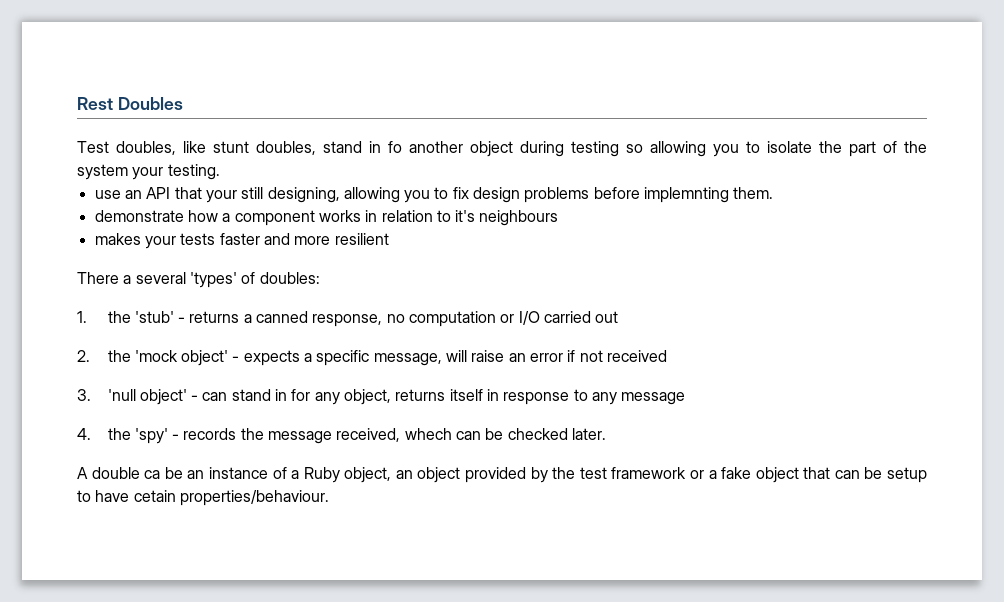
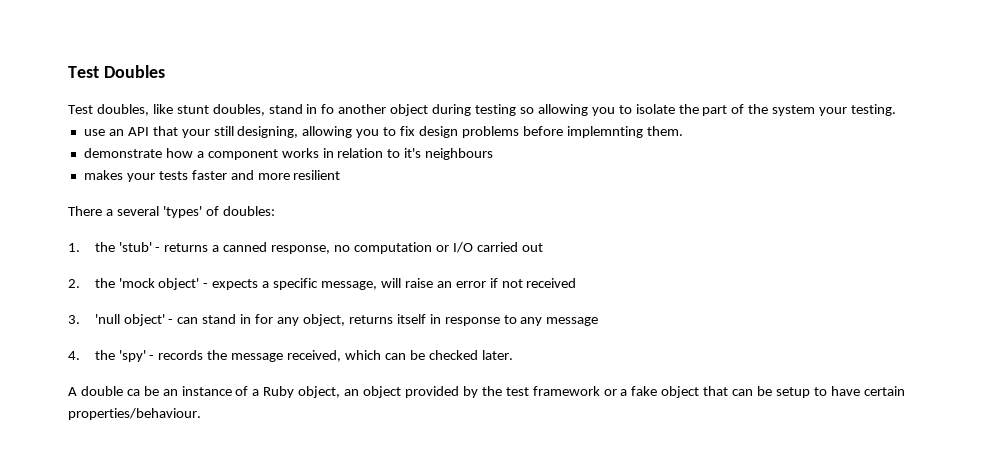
[77,97,113,110] Rest -> [68,66,99,78] Test
[404,428,452,440] whech -> [345,350,382,360] which
[133,490,176,502] cetain -> [863,386,905,396] certain

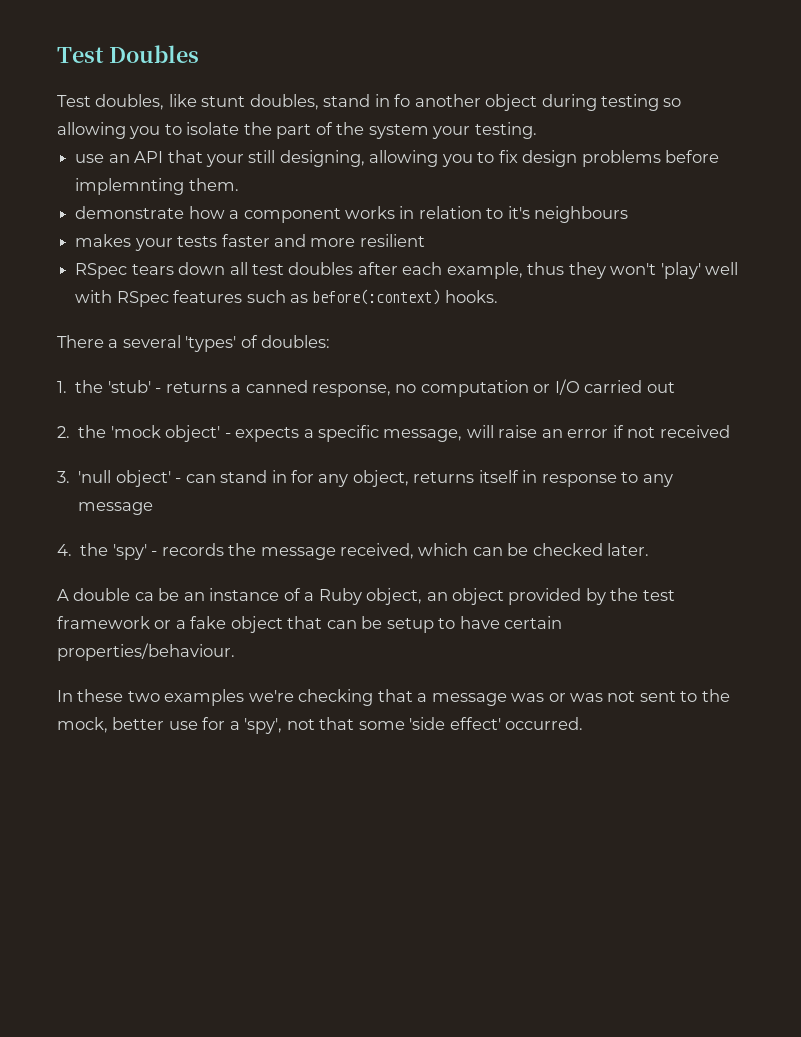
(341, 175) none -> [75,262,739,279] [75,289,498,307] // RSpec tears down all test doubles after each example, thus they won't 'play' well with RSpec features such as before(:context) hooks.
(201, 414) none -> [57,689,730,706] [57,717,584,734] // In these two examples we're checking that a message was or was not sent to the mock, better use for a 'spy', not that some 'side effect' occurred.

